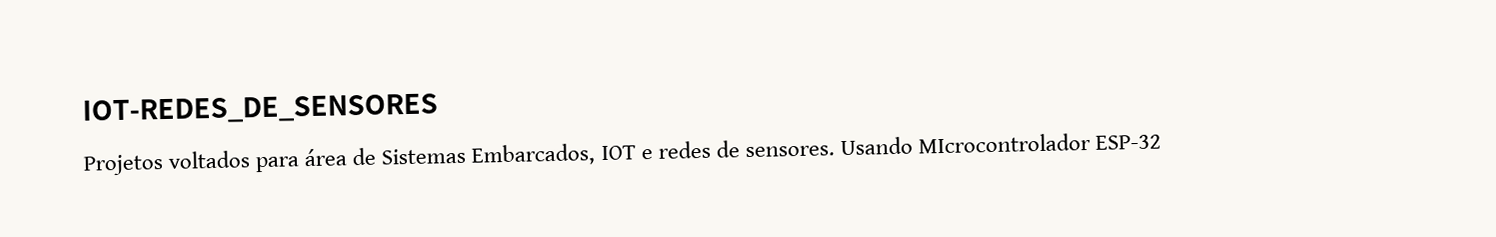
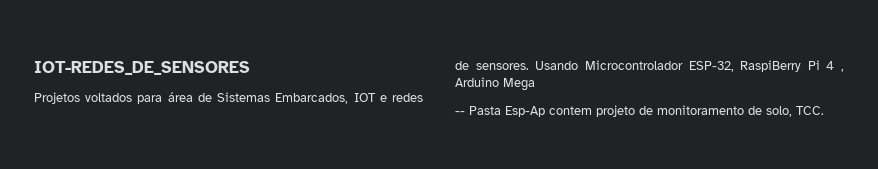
[917,132,1162,154] MIcrocontrolador ESP-32 -> [584,60,844,72] [455,77,535,91] [455,105,824,117] Microcontrolador ESP-32, RaspiBerry Pi 4 , Arduino Mega // -- Pasta Esp-Ap contem projeto de monitoramento de solo, TCC.

